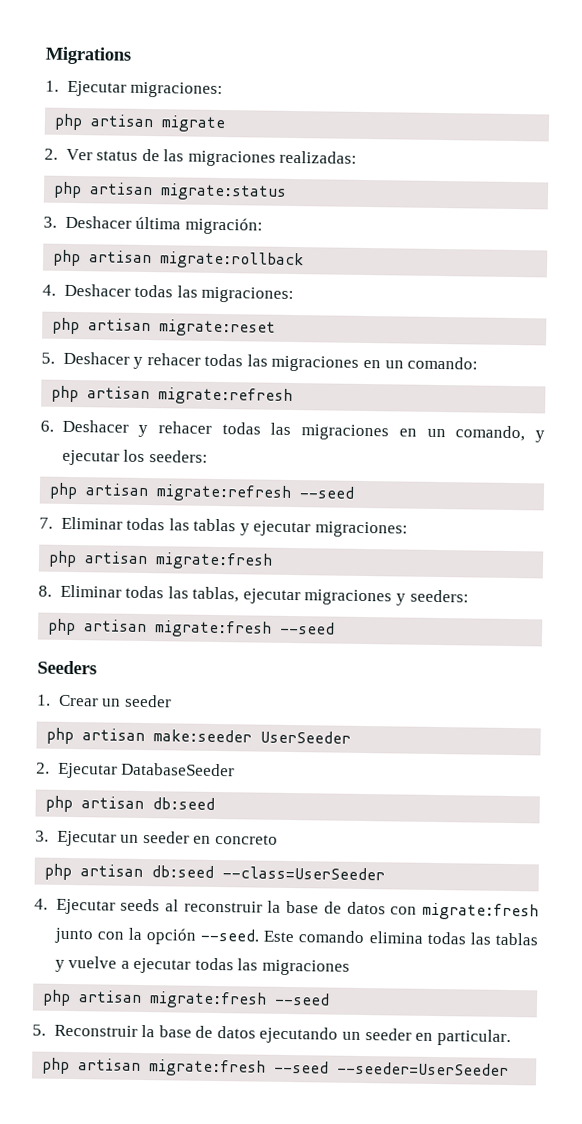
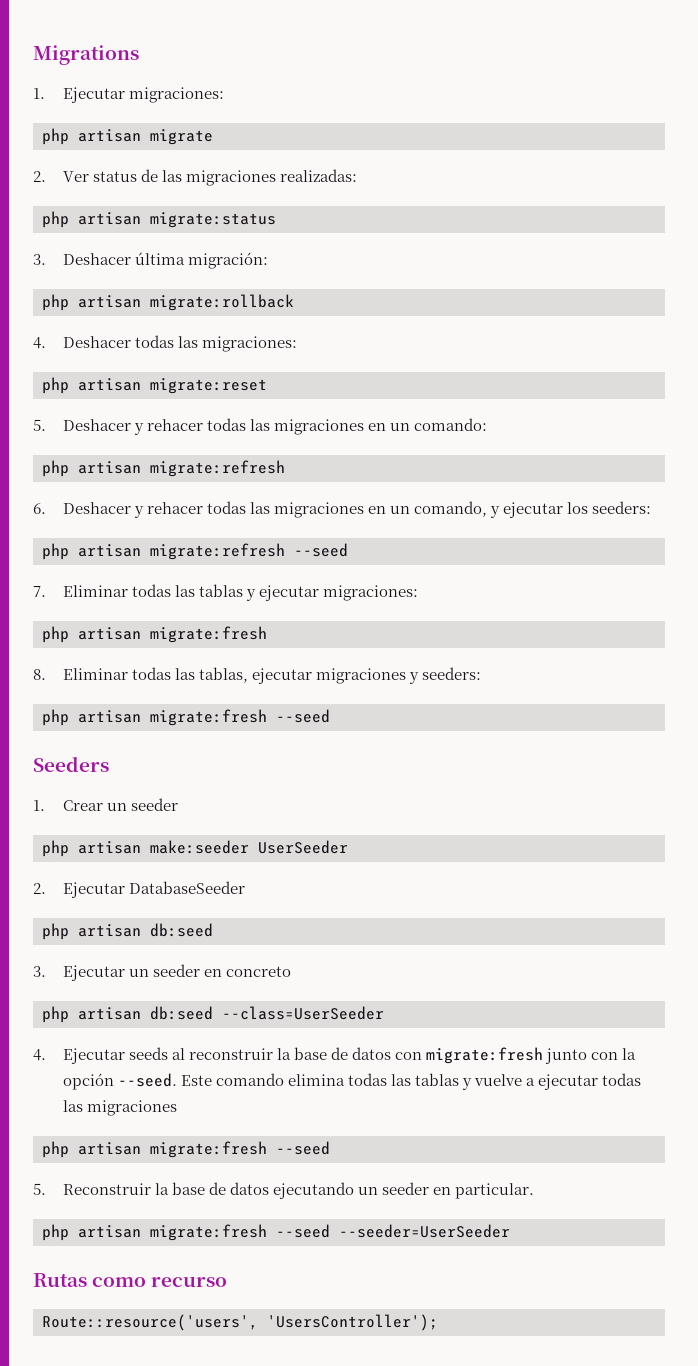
(510, 1069) none -> [33,1273,228,1287] [42,1314,438,1331] // Rutas como recurso // Route::resource('users', 'UsersController');

